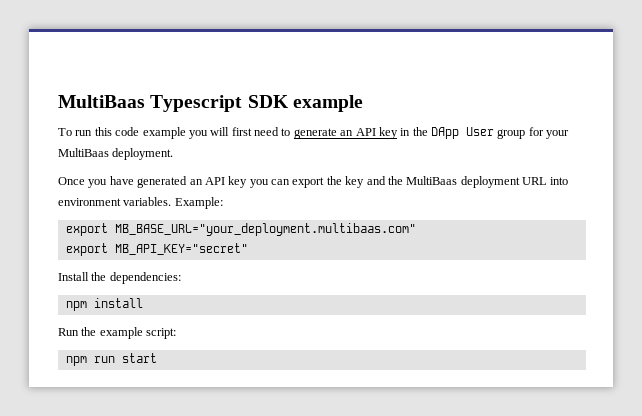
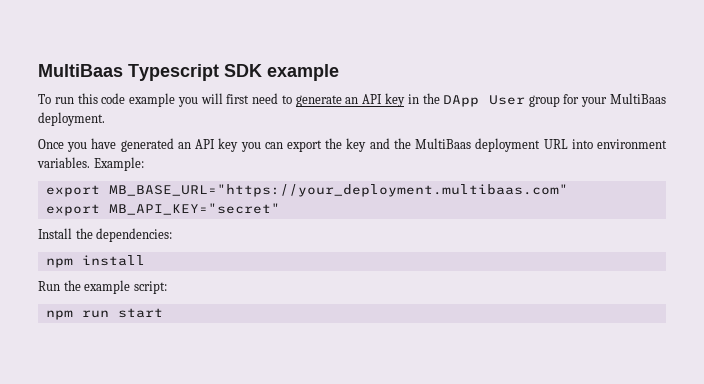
[114,223,416,236] MB_BASE_URL="your_deployment.multibaas.com" -> [108,184,568,197] MB_BASE_URL="https://your_deployment.multibaas.com"

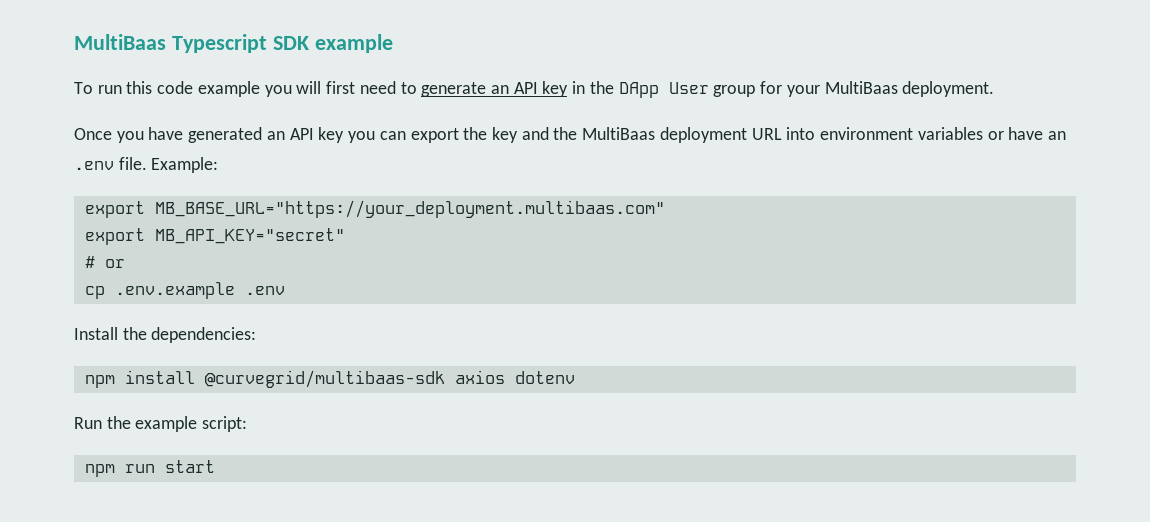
[37,157,90,168] variables. -> [917,127,1066,140] [74,157,147,170] variables or have an .env file.
(280, 209) none -> [84,256,125,268] [84,282,285,299] // # or // cp .env.example .env
(145, 260) none -> [204,370,575,388] @curvegrid/multibaas-sdk axios dotenv

